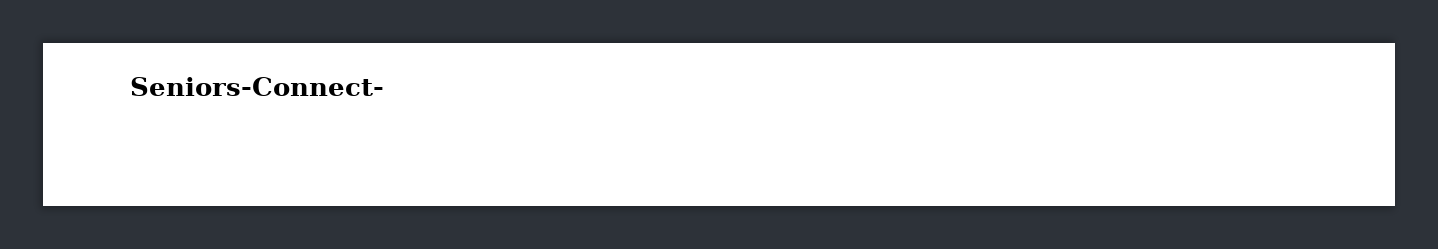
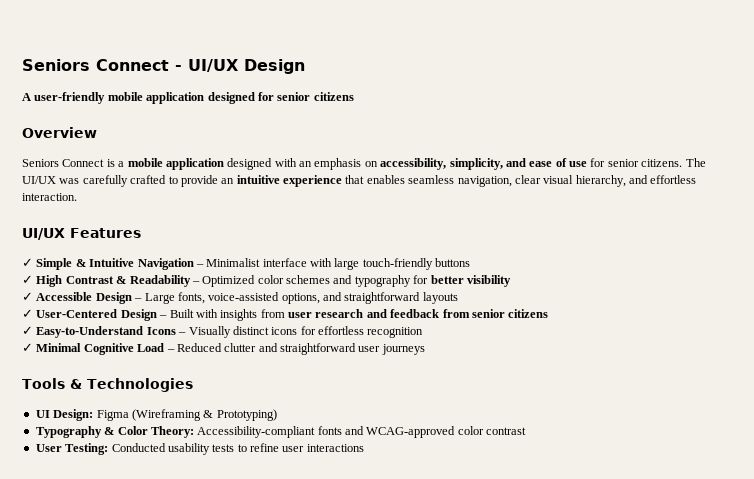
[130,77,384,96] Seniors-Connect- -> [22,59,305,74] [22,92,354,104] [22,127,97,138] [22,158,706,170] [22,175,697,187] [22,193,77,201] [22,228,141,240] [22,258,471,270] [22,275,511,287] [22,292,458,304] [22,309,549,321] [22,326,424,338] [22,343,425,355] [22,378,193,392] [35,409,277,421] [35,426,527,438] [35,443,364,455] Seniors Connect - UI/UX Design // A user-friendly mobile application designed for senior citizens // Overview // Seniors Connect is a mobile application designed with an emphasis on accessibility, simplicity, and ease of use for senior citizens. The UI/UX was carefully crafted to provide an intuitive experience that enables seamless navigation, clear visual hierarchy, and effortless interaction. // UI/UX Features // ✓ Simple & Intuitive Navigation – Minimalist interface with large touch-friendly buttons // ✓ High Contrast & Readability – Optimized color schemes and typography for better visibility // ✓ Accessible Design – Large fonts, voice-assisted options, and straightforward layouts // ✓ User-Centered Design – Built with insights from user research and feedback from senior citizens // ✓ Easy-to-Understand Icons – Visually distinct icons for effortless recognition // ✓ Minimal Cognitive Load – Reduced clutter and straightforward user journeys // Tools & Technologies // UI Design: Figma (Wireframing & Prototyping) // Typography & Color Theory: Accessibility-compliant fonts and WCAG-approved color contrast // User Testing: Conducted usability tests to refine user interactions

